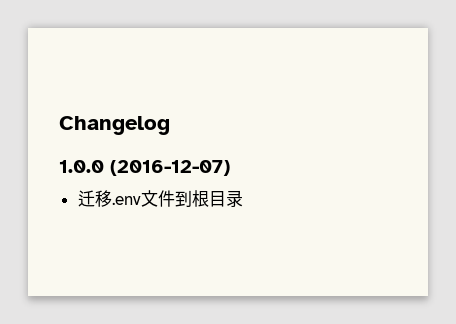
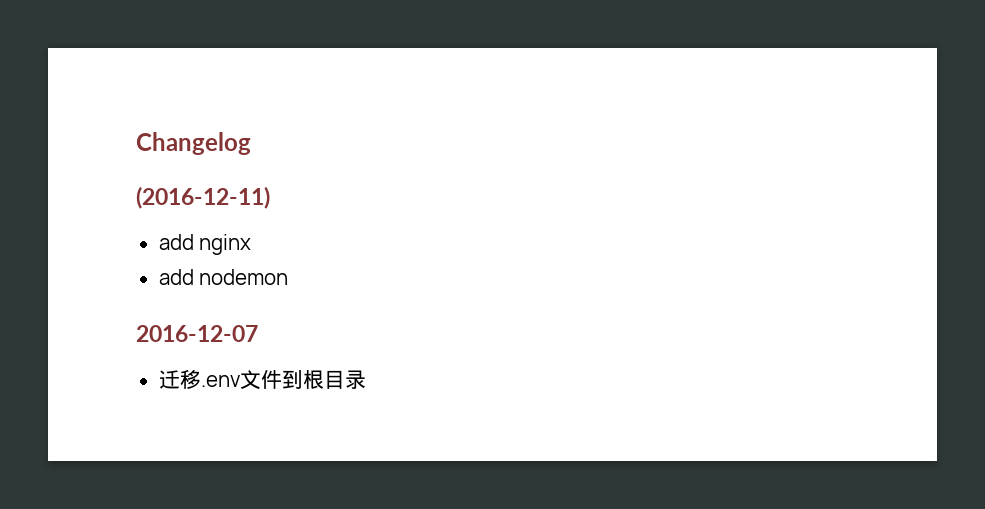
[59,160,230,176] 1.0.0 (2016-12-07) -> [136,186,270,209] [158,234,252,255] [158,269,289,285] [136,325,258,342] (2016-12-11) // add nginx // add nodemon // 2016-12-07

